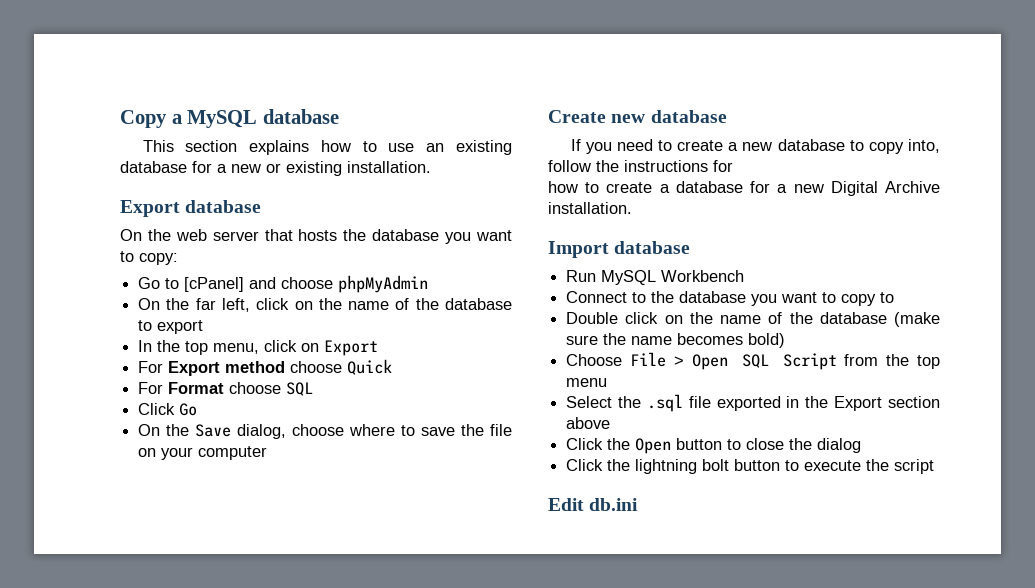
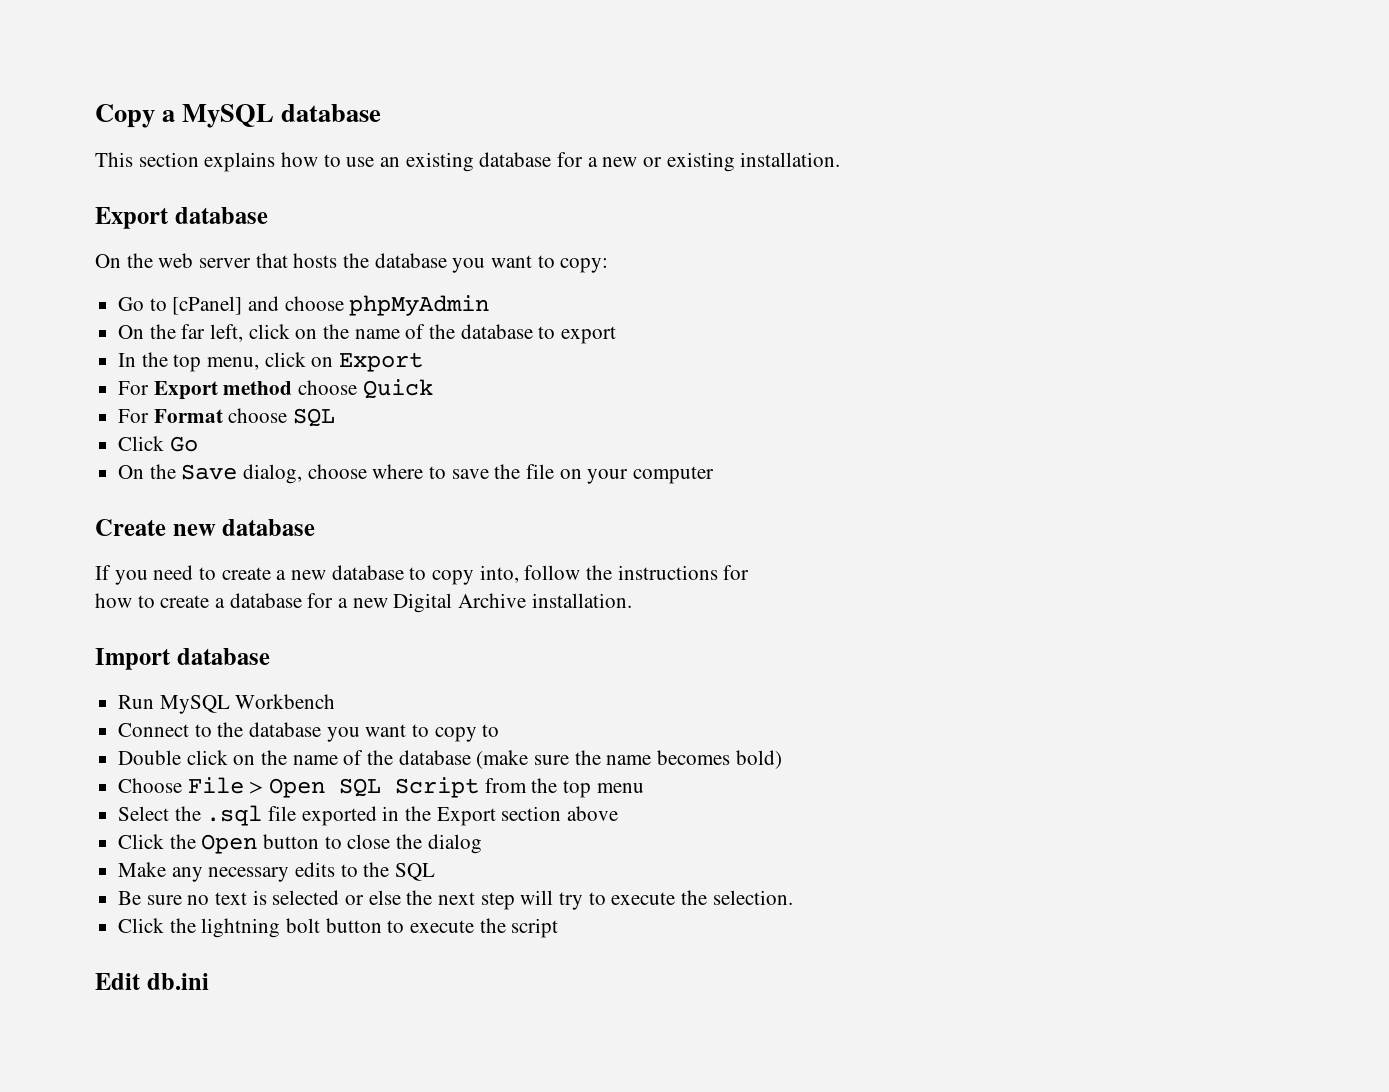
(862, 445) none -> [118,862,436,882] [118,890,793,910] // Make any necessary edits to the SQL // Be sure no text is selected or else the next step will try to execute the selection.

